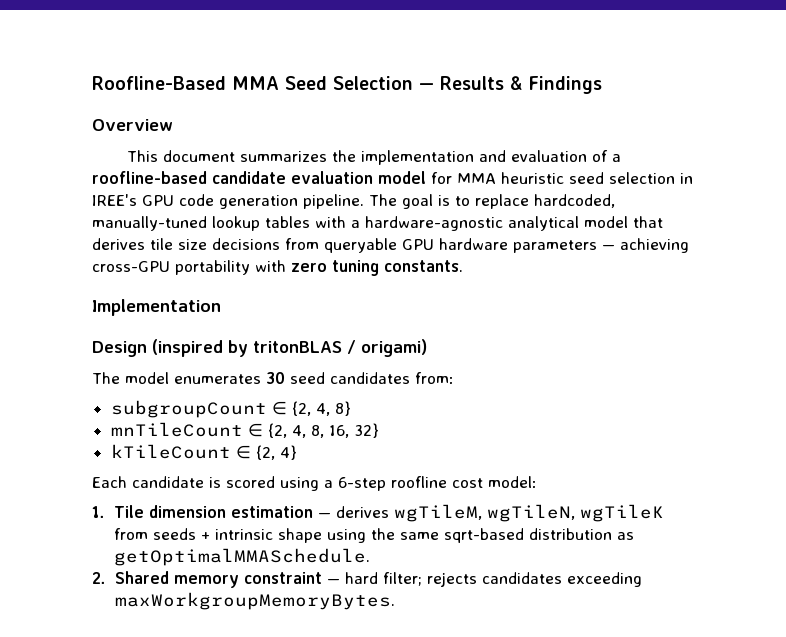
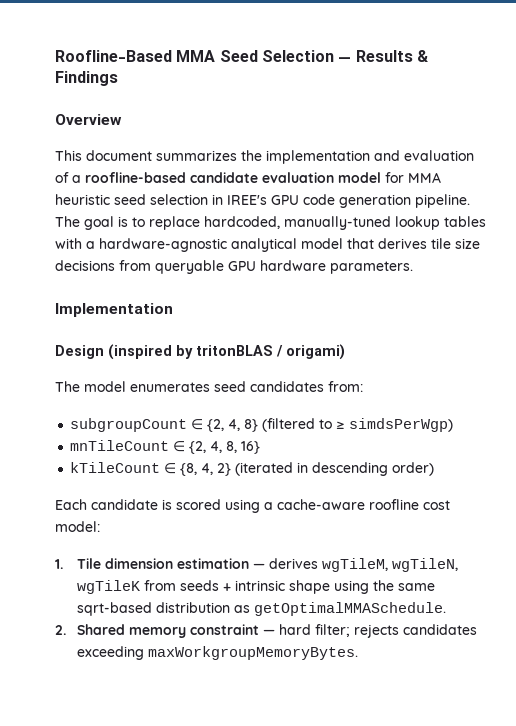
[513,238,689,253] [92,260,463,276] parameters — achieving cross-GPU portability with zero tuning constants. -> [330,261,413,274] parameters.
[266,372,285,384] 30 -> (210, 387) none
(351, 408) none -> [262,418,454,432] (filtered to ≥ simdsPerWgp)
[328,423,379,438] 16, 32} -> [241,441,261,454] 16}
[255,445,297,460] {2, 4} -> [180,462,435,476] {8, 4, 2} (iterated in descending order)
[338,477,386,491] 6-step -> [277,499,365,510] cache-aware

